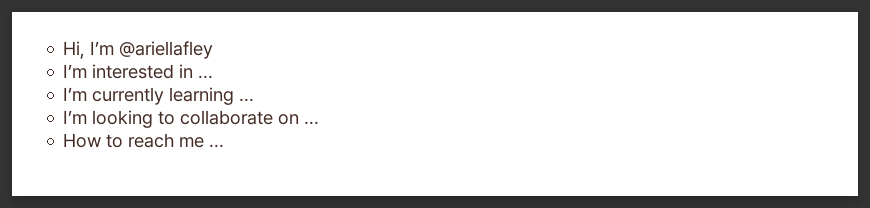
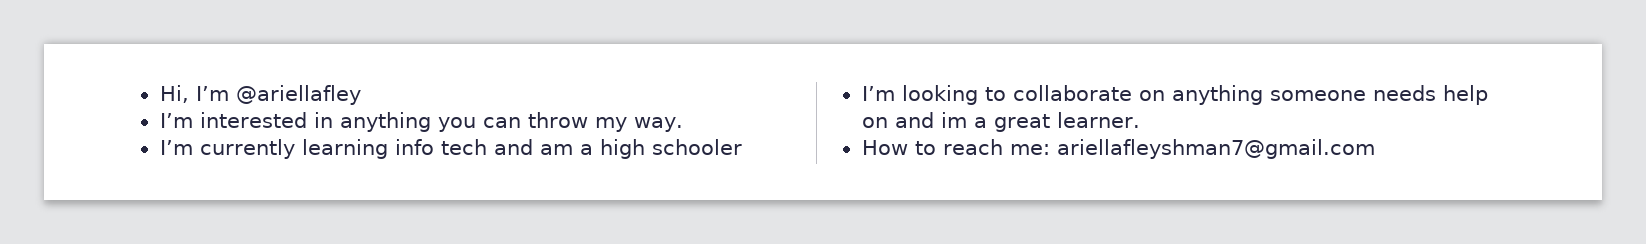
[198,75,214,79] [63,87,255,105] ... // I’m currently learning ... -> [339,112,683,132] [159,139,742,159] anything you can throw my way. // I’m currently learning info tech and am a high schooler
[304,121,320,125] ... -> [1171,85,1488,105] [861,112,1140,132] anything someone needs help on and im a great learner.
[179,137,225,148] me ... -> [1009,139,1375,159] me: ariellafleyshman7@gmail.com

